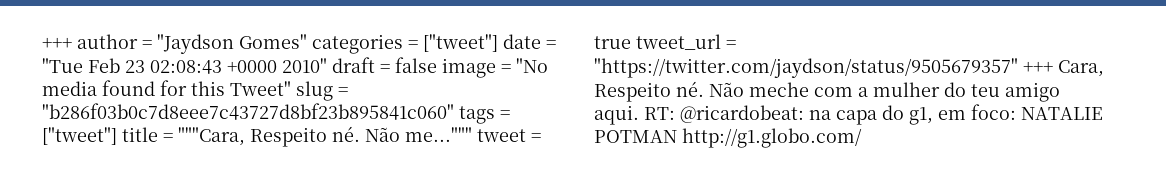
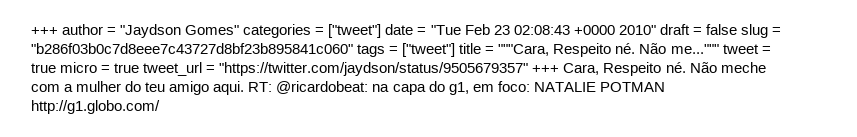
[442,58,548,78] [42,80,291,96] image = "No media found for this Tweet" -> (737, 29) none
(631, 42) none -> [60,62,140,73] micro = true

